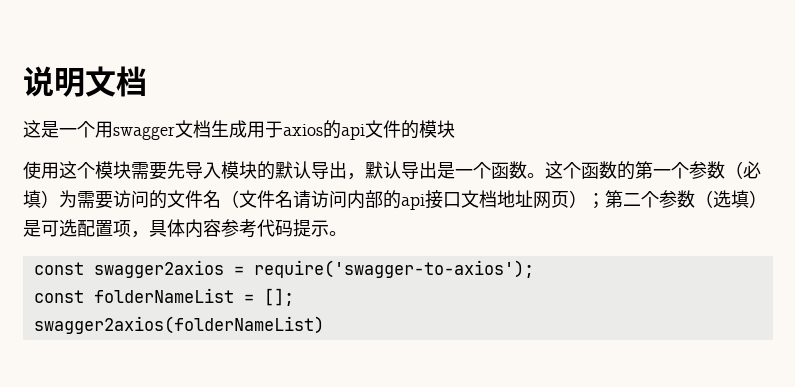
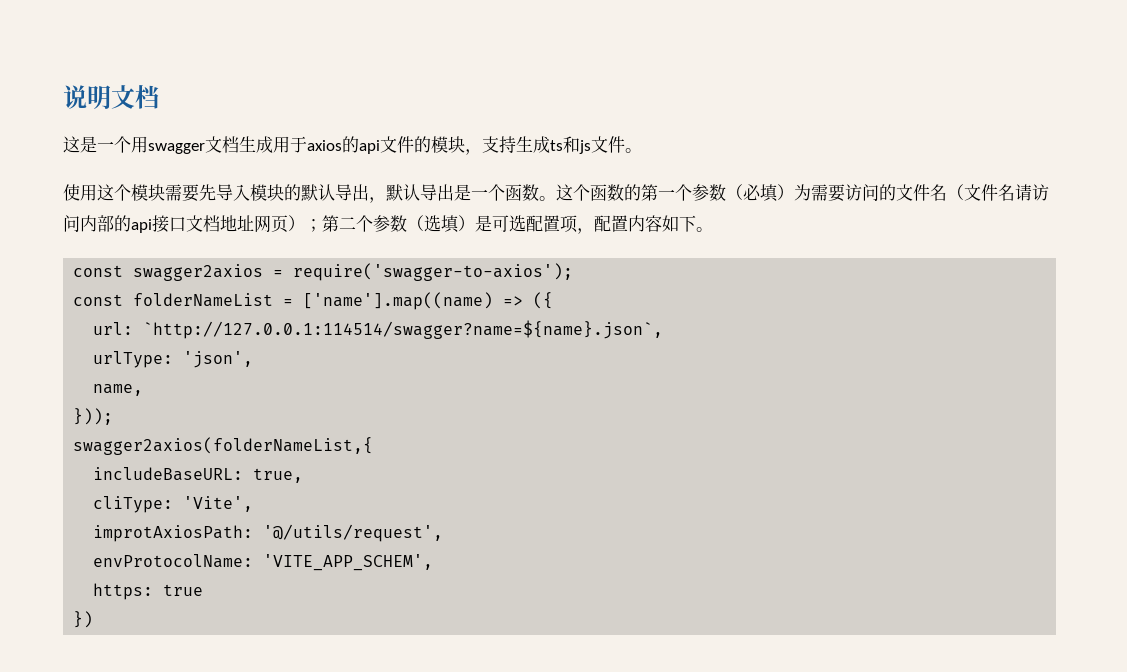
(455, 129) none -> [465,136,642,155] ，支持生成ts和js文件。
[149,219,329,238] 具体内容参考代码提示 -> [594,215,696,232] 配置内容如下
[263,288,294,306] [33,316,324,334] []; // swagger2axios(folderNameList) -> [303,292,554,310] [93,320,664,339] [93,351,254,368] [93,384,144,396] [73,408,114,425] [73,437,374,455] [93,467,304,483] [93,496,254,513] [93,524,444,542] [93,554,434,571] [93,583,204,600] [73,611,94,628] ['name'].map((name) => ({ // url: `http://127.0.0.1:114514/swagger?name=${name}.json`, // urlType: 'json', // name, // })); // swagger2axios(folderNameList,{ // includeBaseURL: true, // cliType: 'Vite', // improtAxiosPath: '@/utils/request', // envProtocolName: 'VITE_APP_SCHEM', // https: true // })

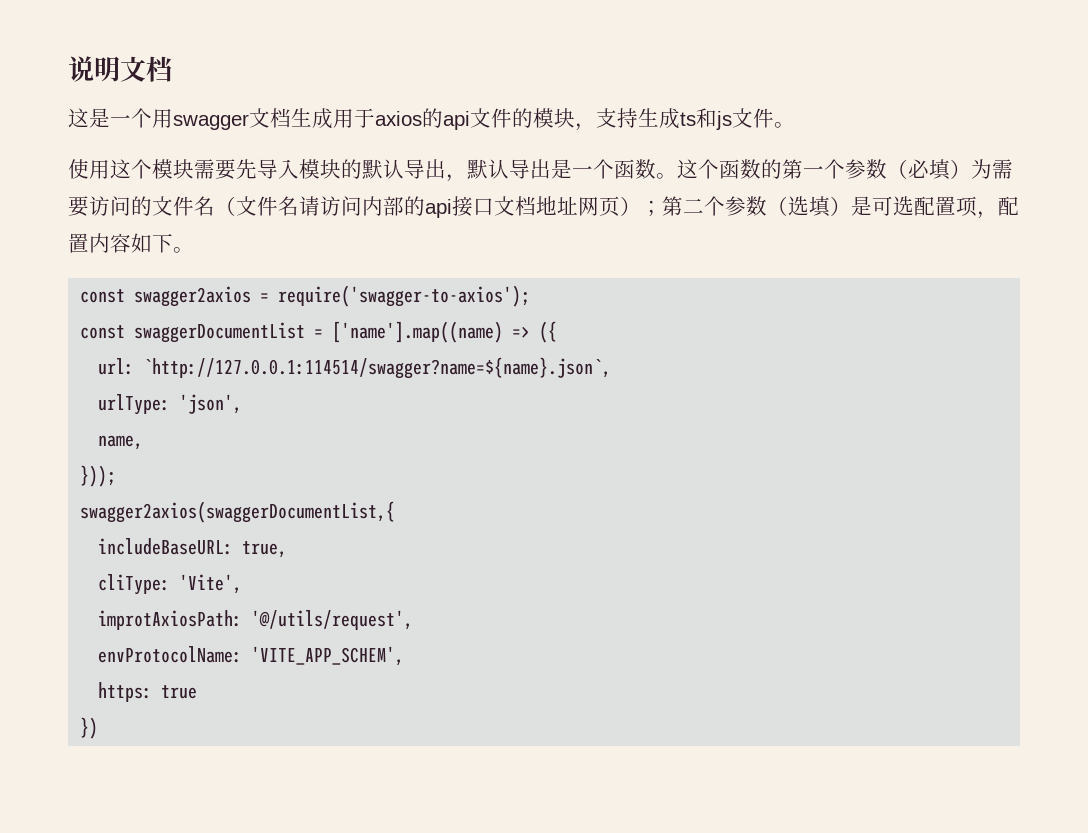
[133,293,274,307] folderNameList -> [134,322,306,343] swaggerDocumentList
[73,437,374,455] swagger2axios(folderNameList,{ -> [80,501,396,523] swagger2axios(swaggerDocumentList,{

